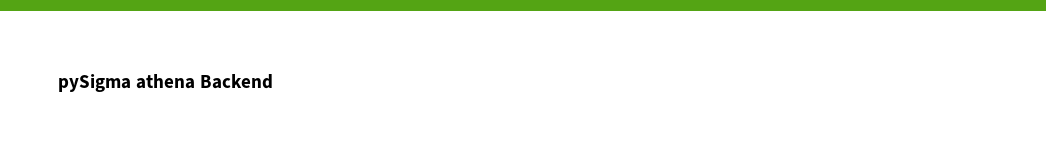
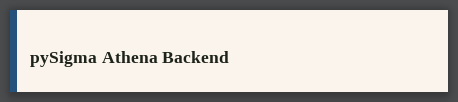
[136,74,196,89] athena -> [101,51,158,63] Athena

